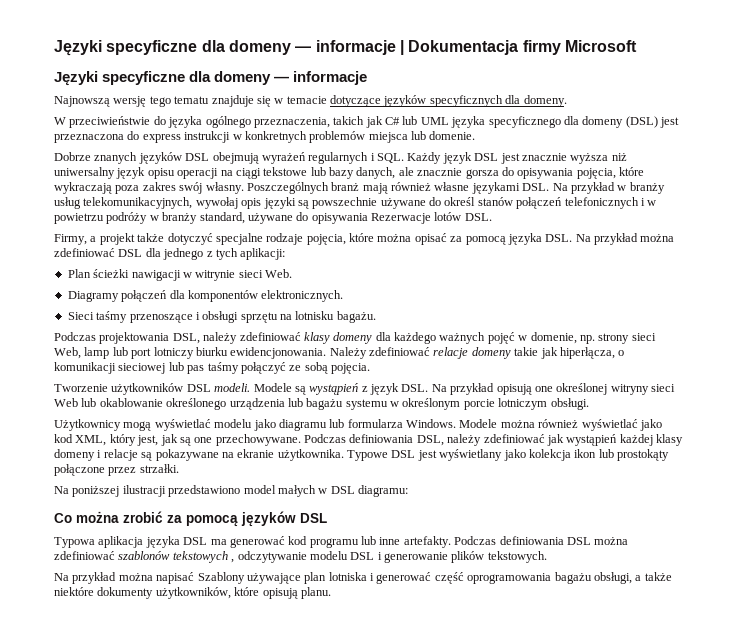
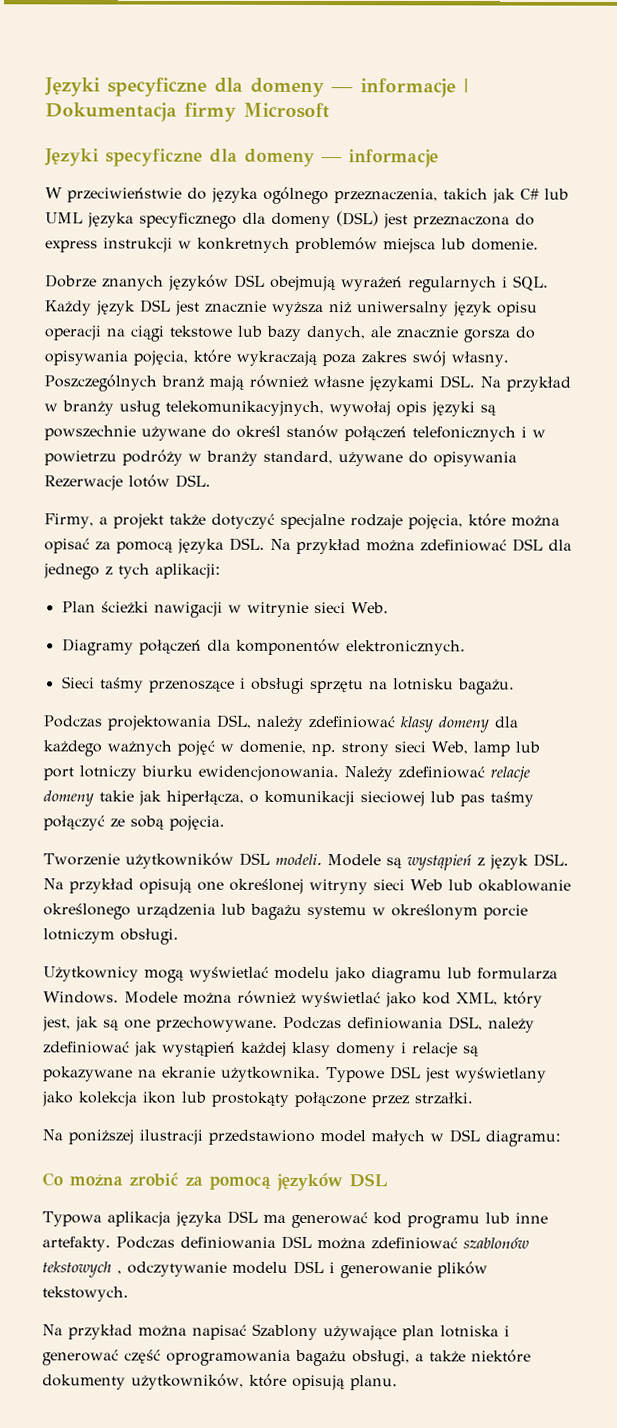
[54,95,567,107] // Najnowszą wersję tego tematu znajduje się w temacie dotyczące języków specyficznych dla domeny. -> (439, 158) none

